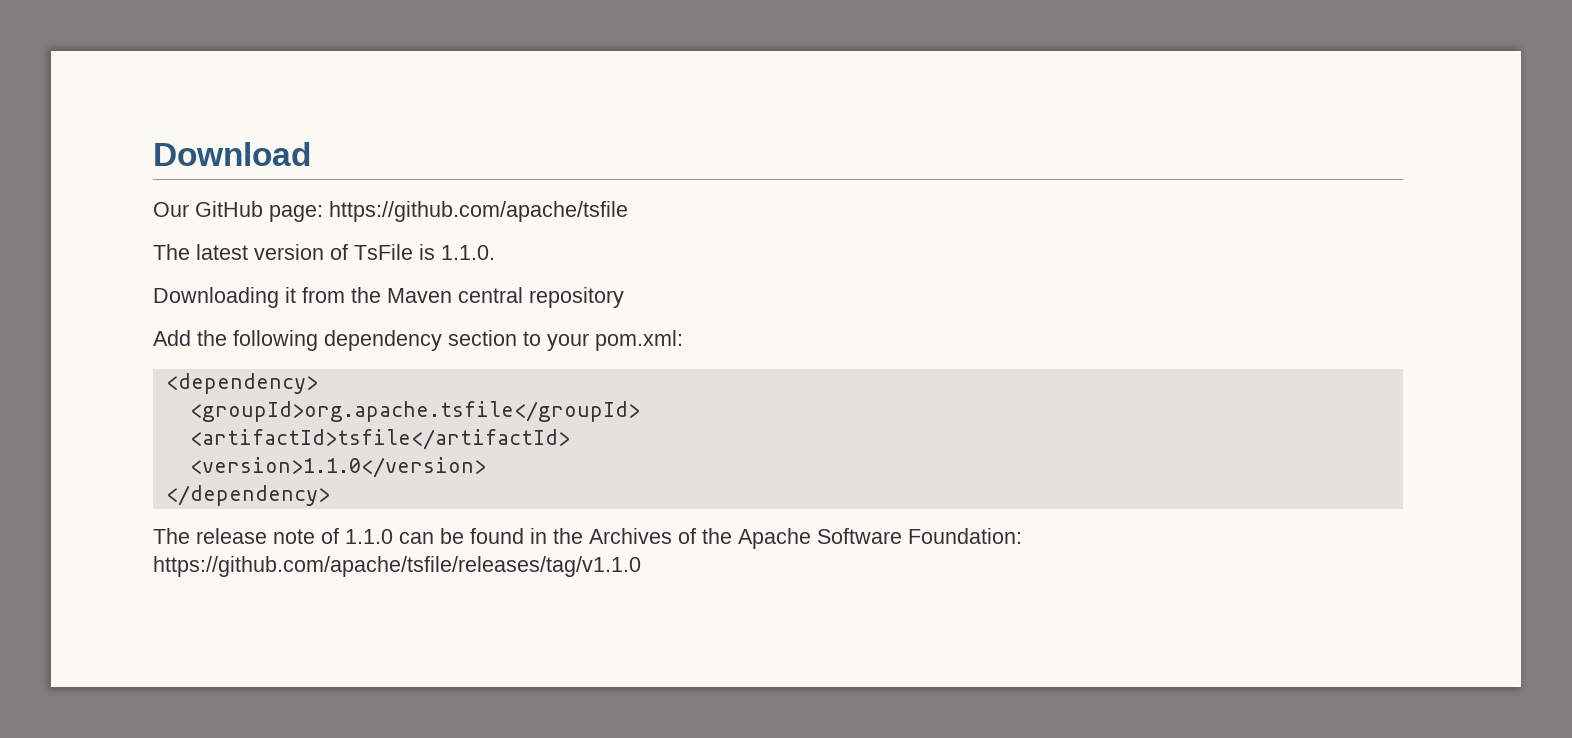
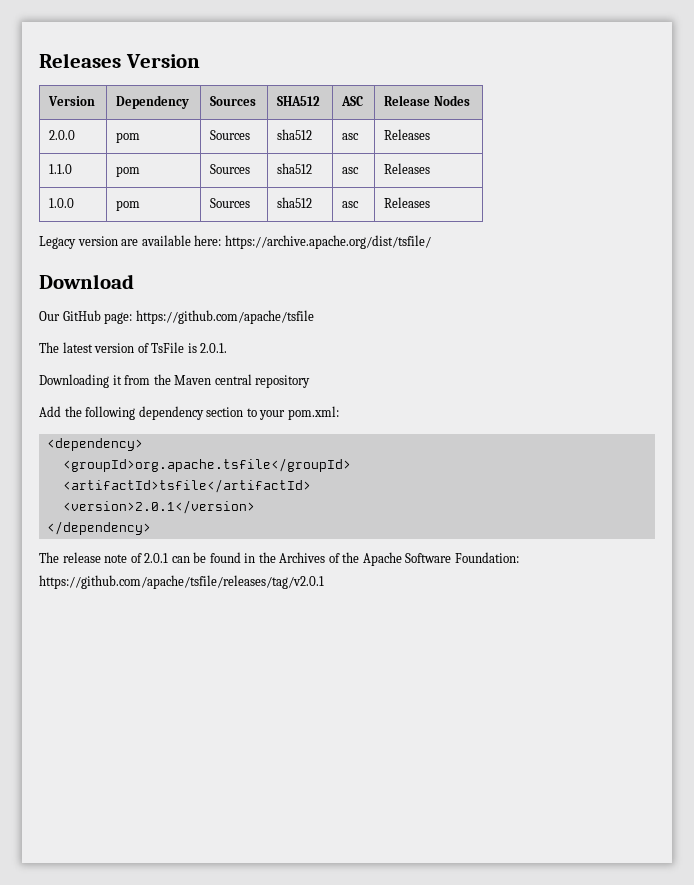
(153, 154) none -> [39,53,200,68] [48,96,96,106] [116,95,190,109] [210,96,257,106] [277,96,321,106] [341,96,364,106] [384,95,470,106] [49,130,76,140] [116,132,141,143] [210,130,251,140] [277,129,313,140] [342,133,360,140] [384,129,431,140] [49,164,73,174] [116,166,141,177] [210,164,251,174] [277,163,313,174] [342,167,360,174] [384,163,431,174] [49,198,75,208] [116,200,141,211] [210,198,251,208] [277,197,313,208] [342,201,360,208] [384,197,431,208] [39,235,431,249] Releases Version // Version | Dependency | Sources | SHA512 | ASC | Release Nodes // 2.0.0 | pom | Sources | sha512 | asc | Releases // 1.1.0 | pom | Sources | sha512 | asc | Releases // 1.0.0 | pom | Sources | sha512 | asc | Releases // Legacy version are available here: https://archive.apache.org/dist/tsfile/ //
[441,245,495,260] 1.1.0. -> [200,343,228,353] 2.0.1.
[189,457,486,478] <version>1.1.0</version> -> [62,500,255,514] <version>2.0.1</version>
[345,529,393,544] 1.1.0 -> [144,553,169,563] 2.0.1
[153,556,641,577] https://github.com/apache/tsfile/releases/tag/v1.1.0 -> [39,575,324,589] https://github.com/apache/tsfile/releases/tag/v2.0.1

